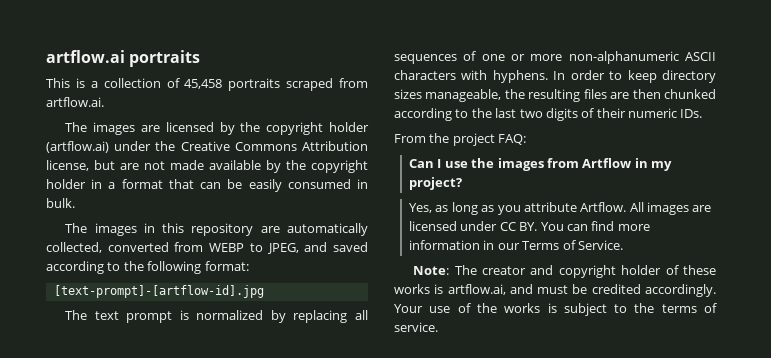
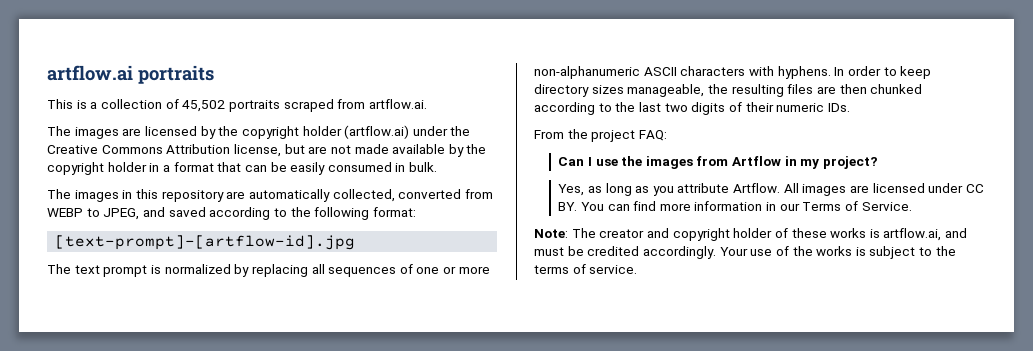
[184,79,223,89] 45,458 -> [182,100,226,112] 45,502

